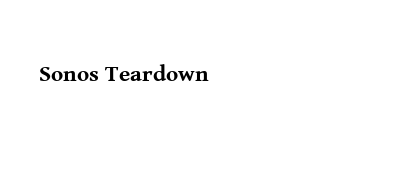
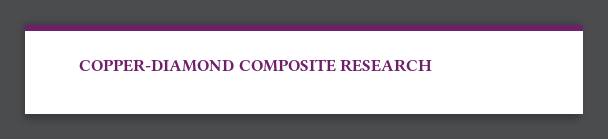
[39,64,210,81] Sonos Teardown -> [79,59,433,72] COPPER-DIAMOND COMPOSITE RESEARCH

